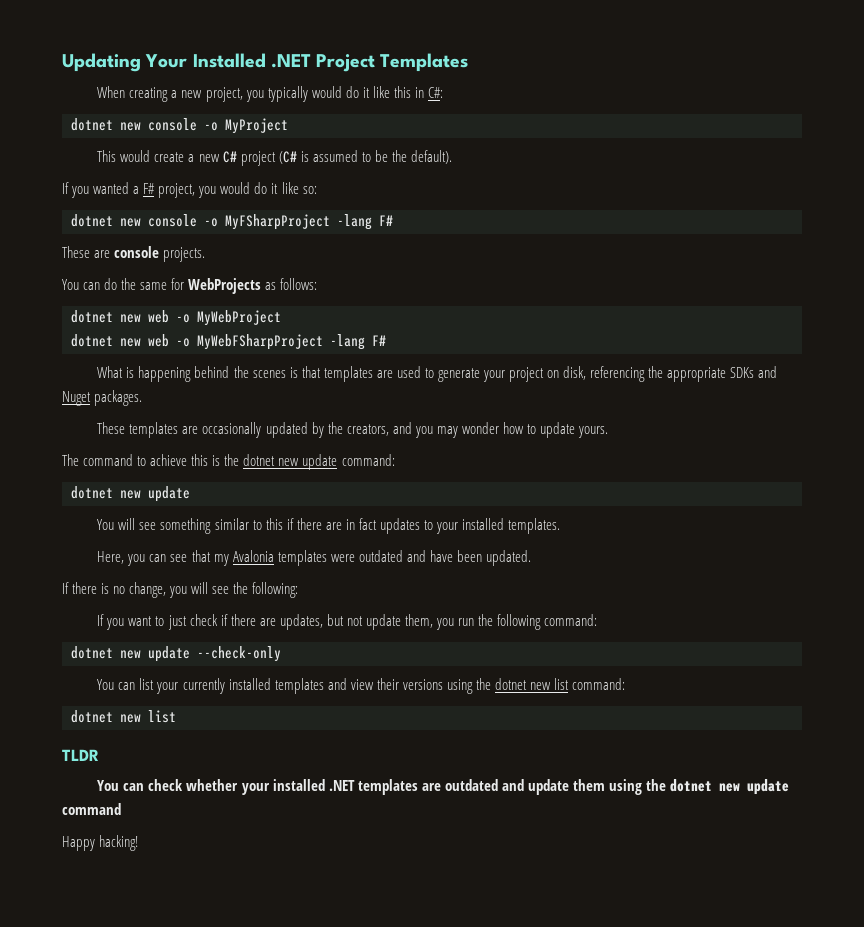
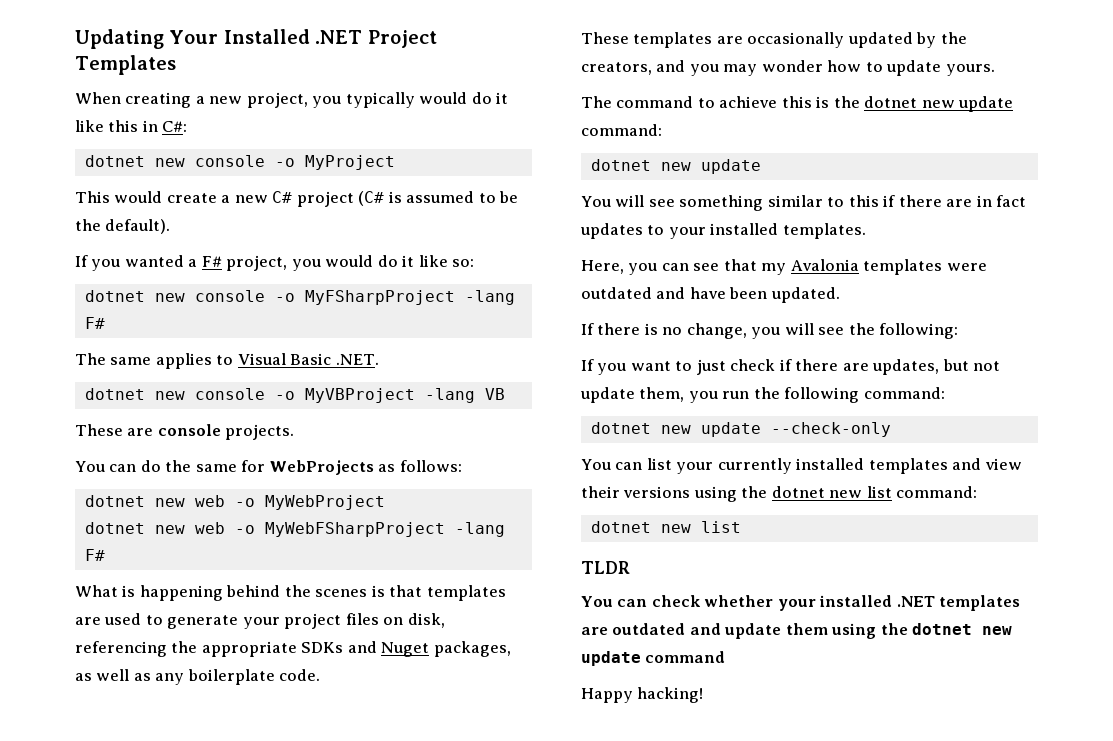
(393, 220) none -> [75,353,379,369] [84,388,505,403] // The same applies to Visual Basic .NET. // dotnet new console -o MyVBProject -lang VB
(544, 374) none -> [345,613,379,625] files
[94,390,143,406] packages. -> [433,641,511,657] [75,669,321,685] packages, as well as any boilerplate code.

